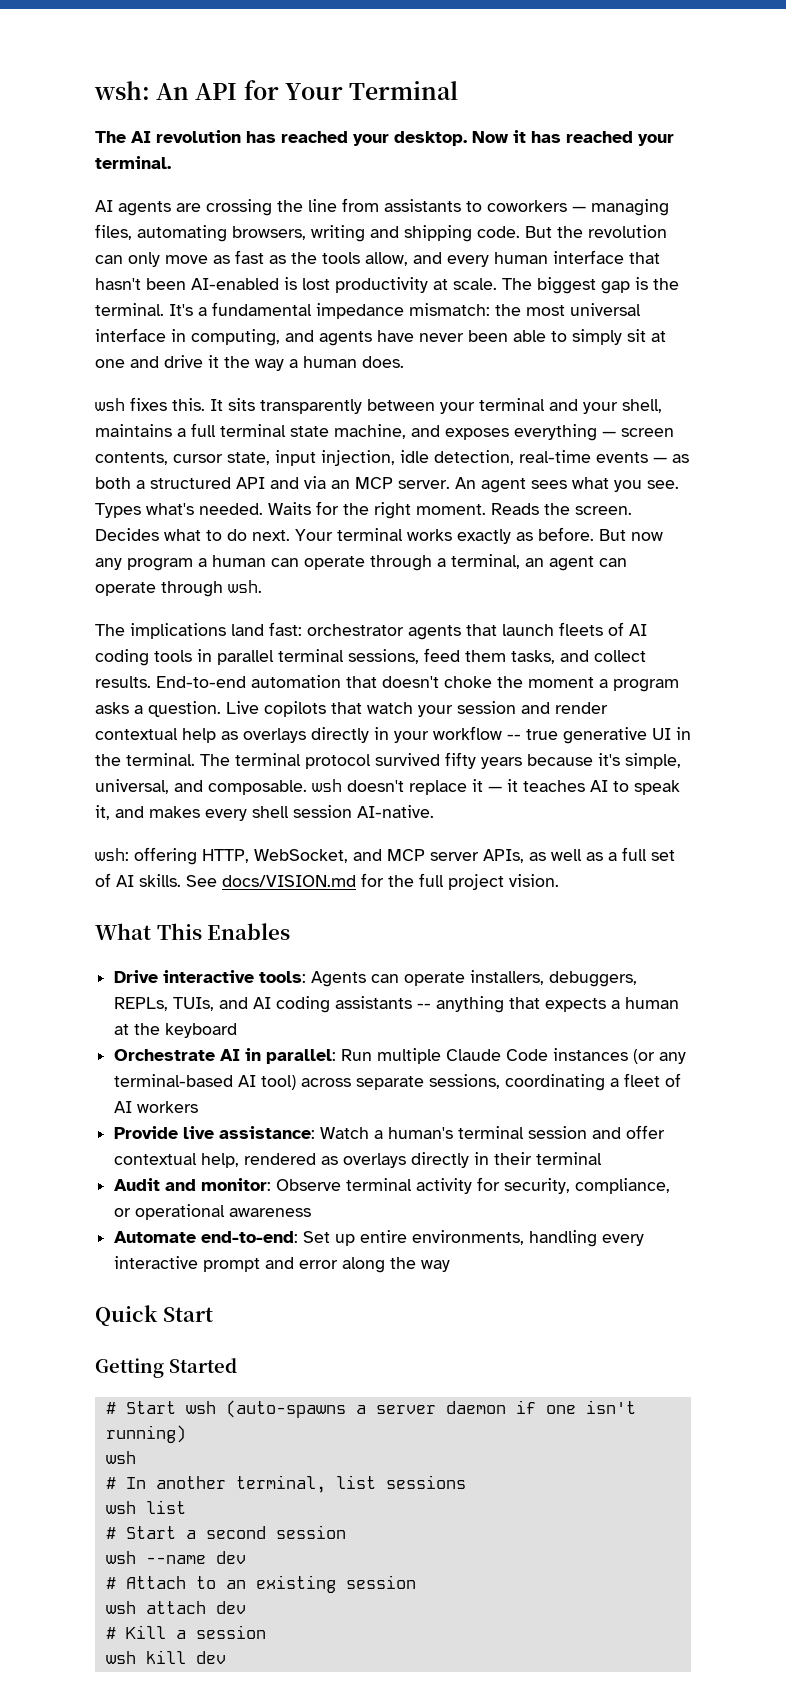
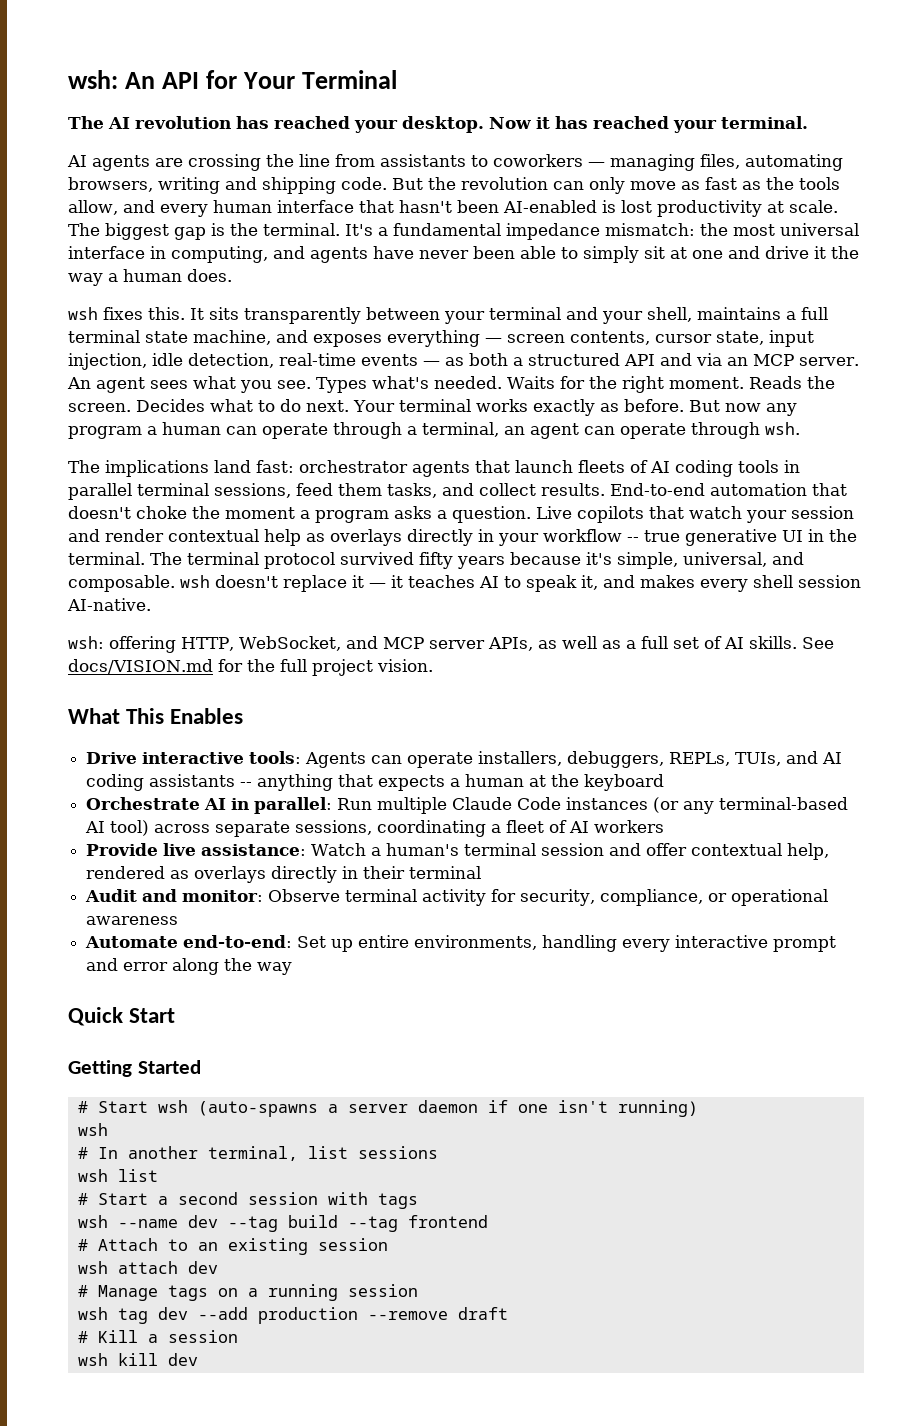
(346, 1532) none -> [327,1192,418,1209] with tags
(246, 1557) none -> [227,1215,488,1232] --tag build --tag frontend
(246, 1607) none -> [77,1284,418,1301] [77,1307,508,1324] // # Manage tags on a running session // wsh tag dev --add production --remove draft

